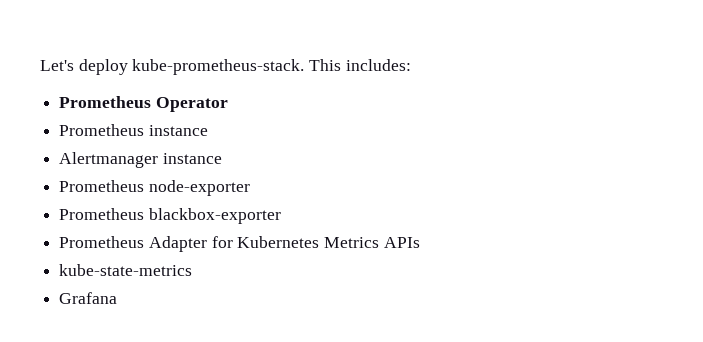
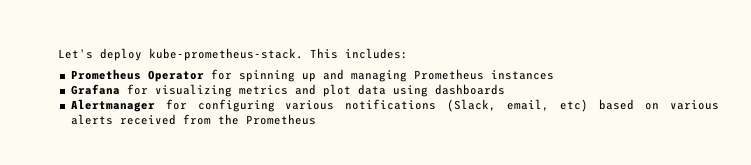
[59,124,208,136] [59,152,222,168] [59,180,250,196] [59,208,281,224] [59,236,420,252] [59,264,193,276] [59,292,118,304] // Prometheus instance // Alertmanager instance // Prometheus node-exporter // Prometheus blackbox-exporter // Prometheus Adapter for Kubernetes Metrics APIs // kube-state-metrics // Grafana -> [210,69,554,82] [70,84,505,97] [70,99,719,112] [70,114,316,125] for spinning up and managing Prometheus instances // Grafana for visualizing metrics and plot data using dashboards // Alertmanager for configuring various notifications (Slack, email, etc) based on various alerts received from the Prometheus

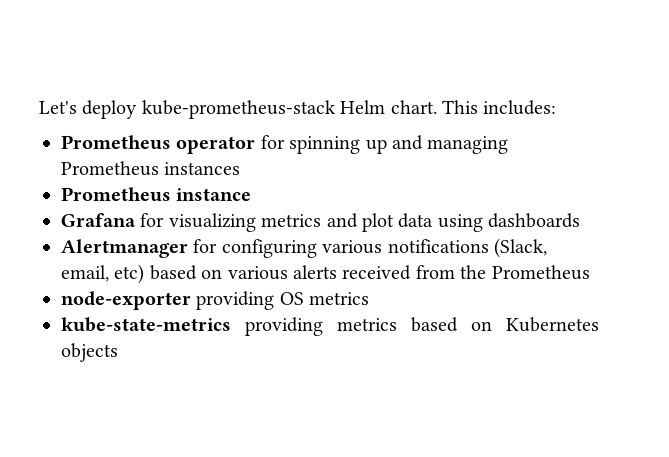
[149,48,303,61] kube-prometheus-stack. -> [141,100,437,119] kube-prometheus-stack Helm chart.
[147,70,204,82] Operator -> [176,136,256,154] operator
(554, 75) none -> [61,187,252,202] // Prometheus instance
(316, 119) none -> [61,291,370,310] [61,317,599,336] [61,343,118,362] // node-exporter providing OS metrics // kube-state-metrics providing metrics based on Kubernetes objects

